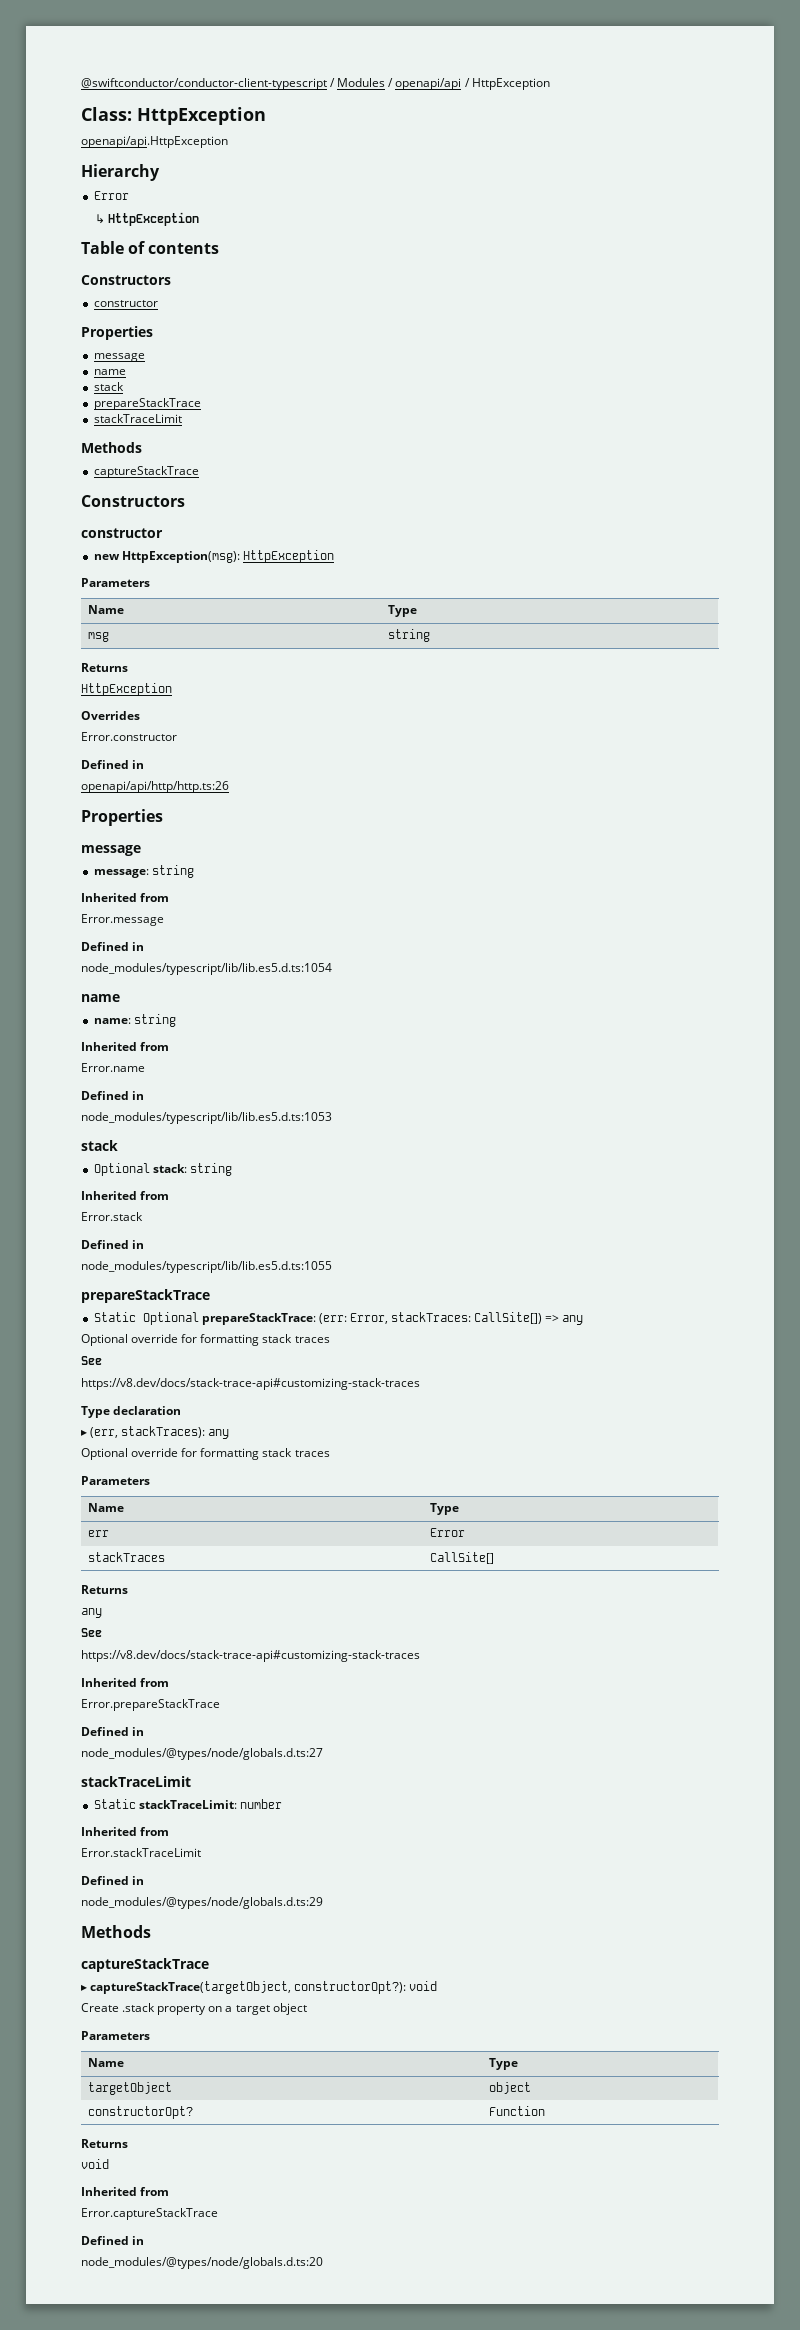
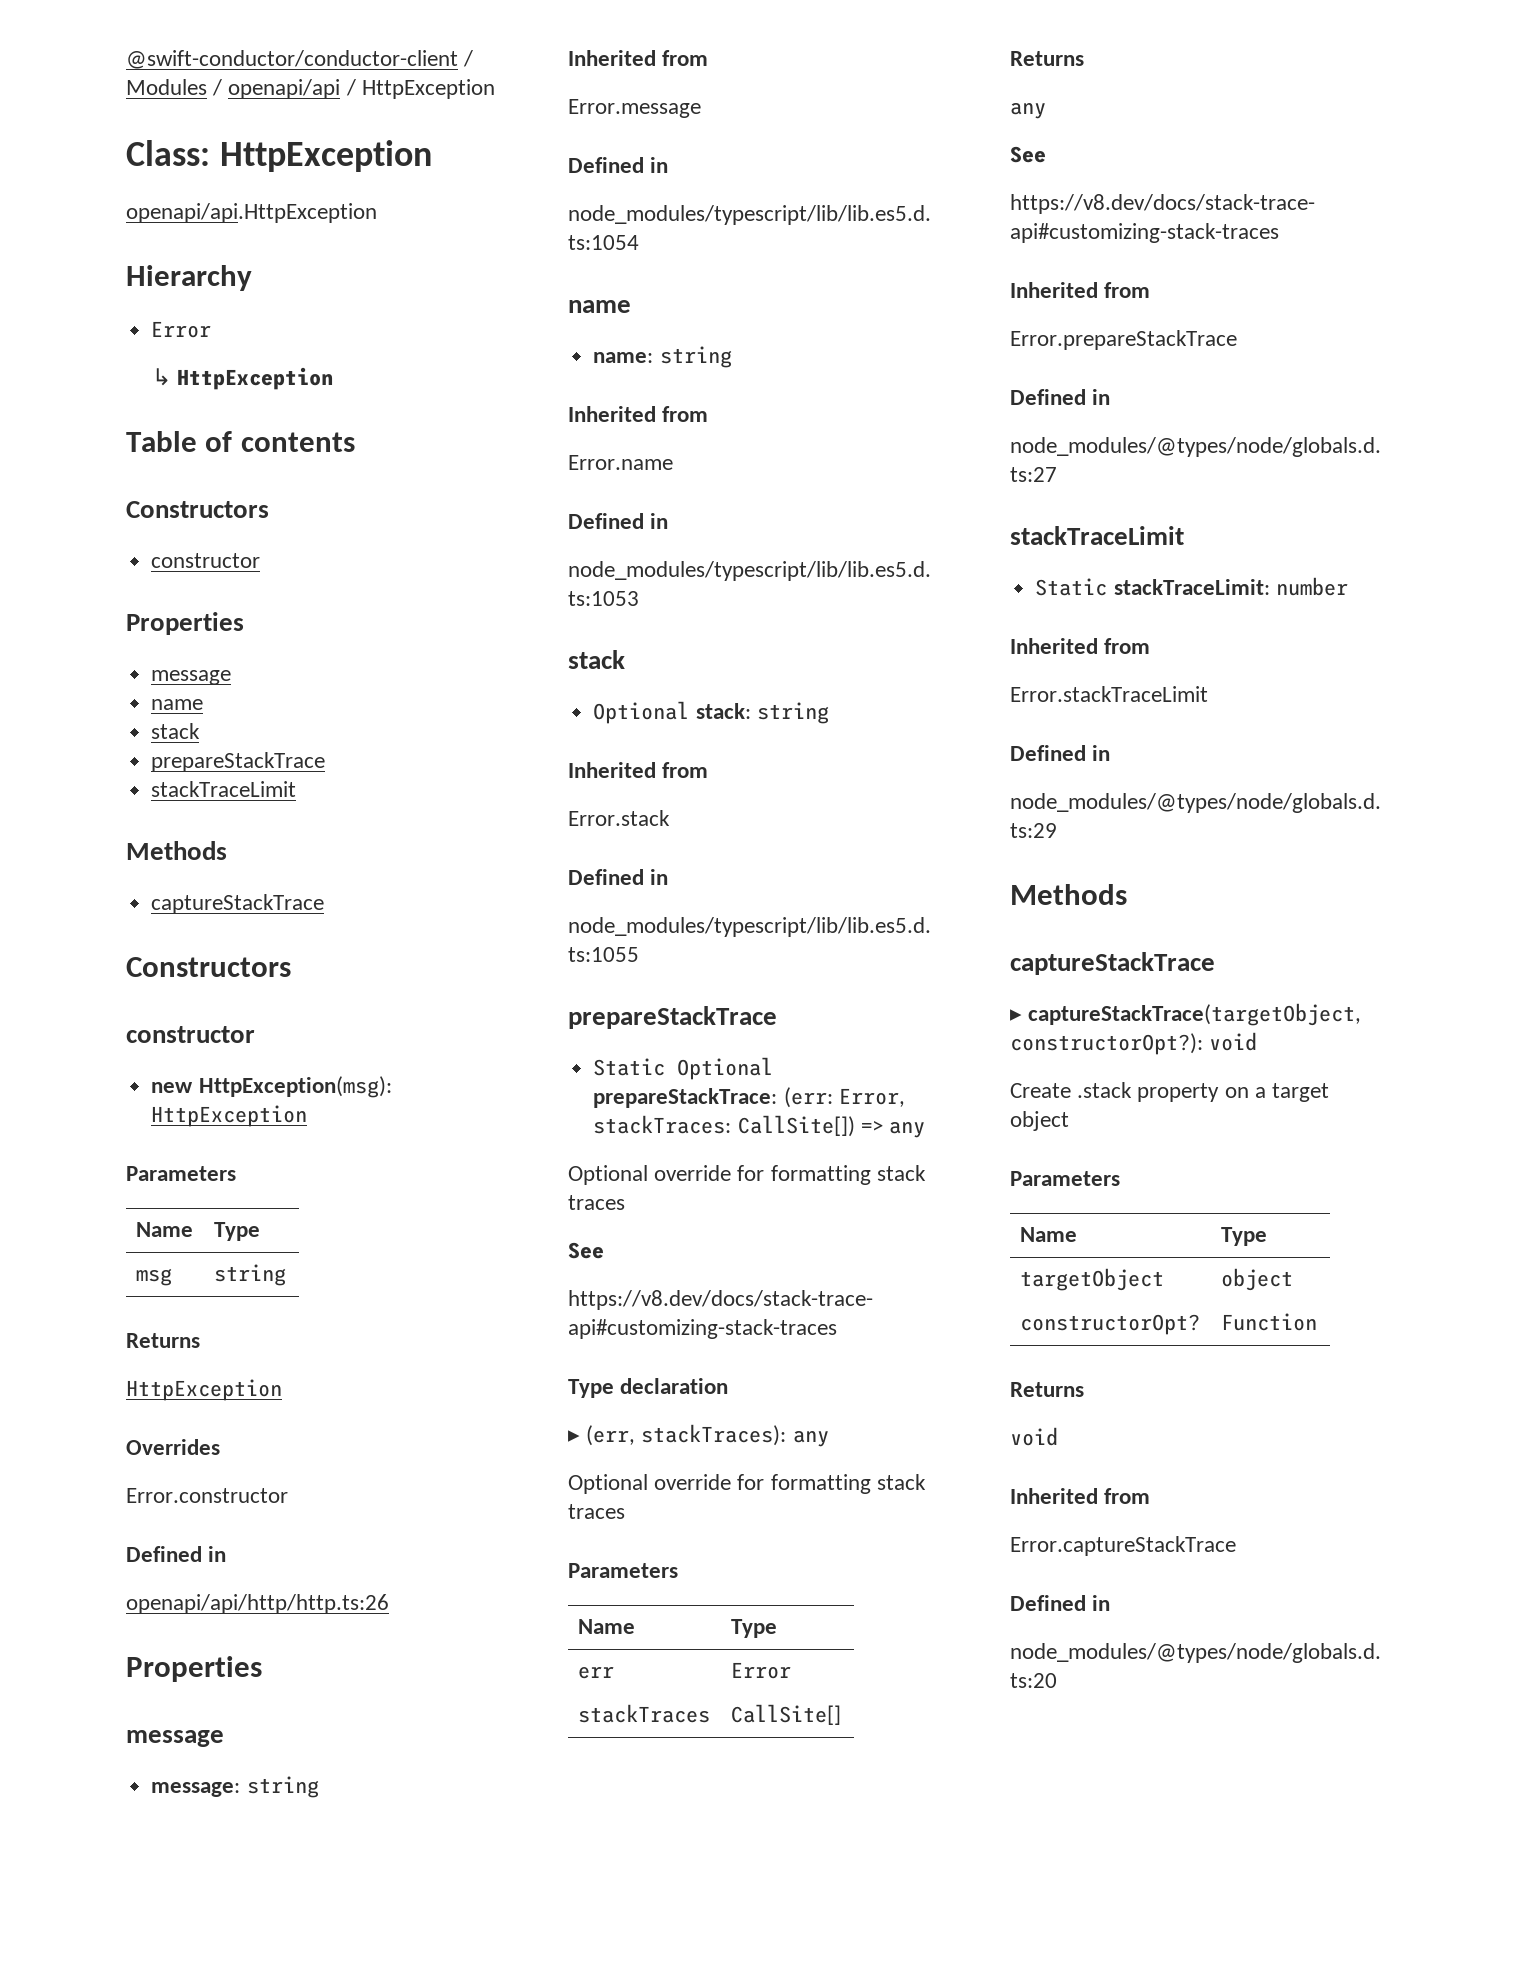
[81,78,327,90] @swiftconductor/conductor-client-typescript -> [126,50,458,69] @swift-conductor/conductor-client

